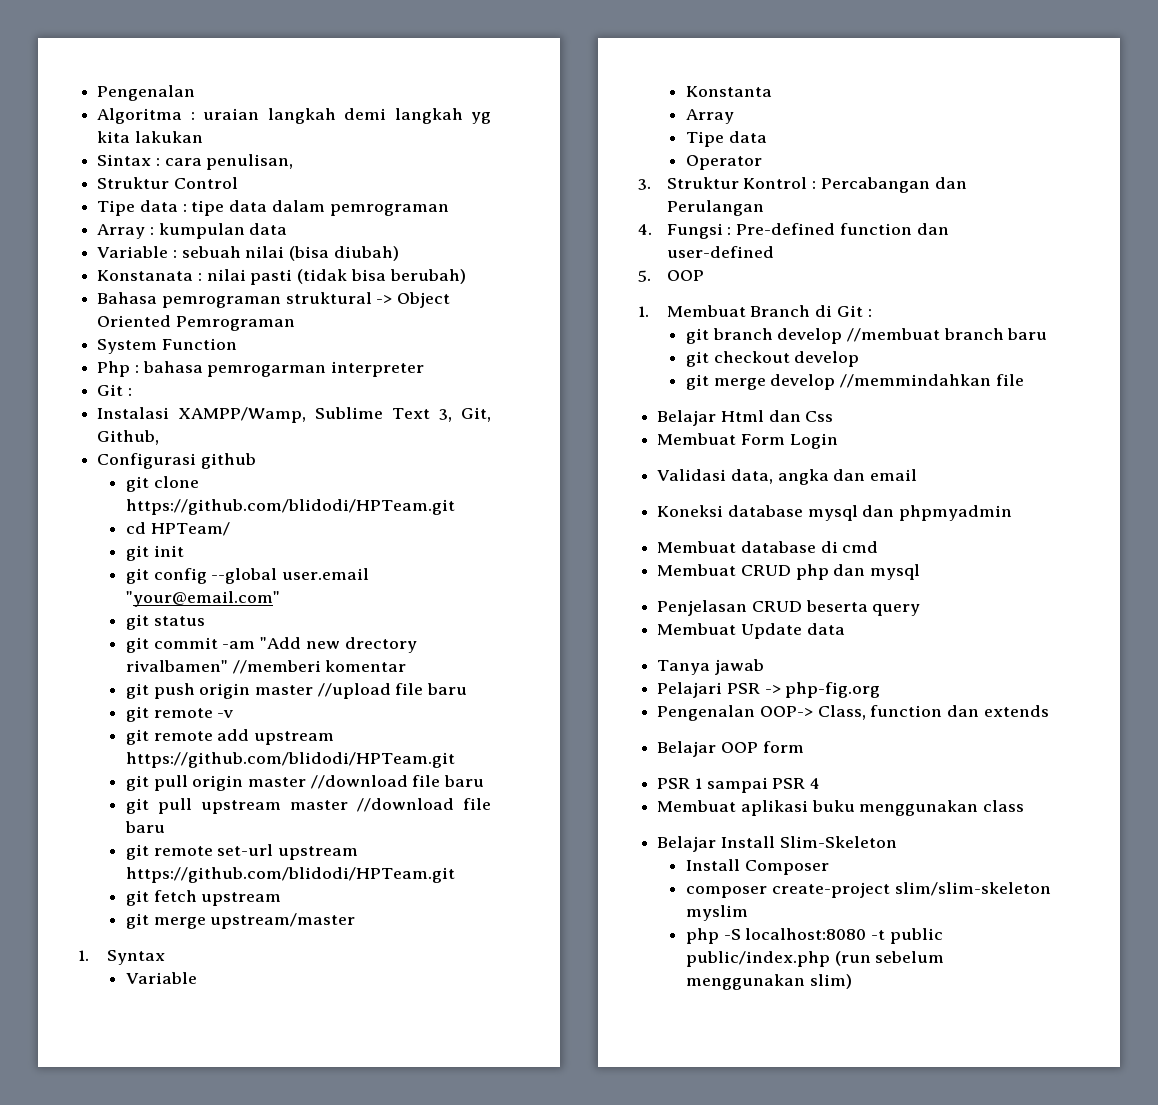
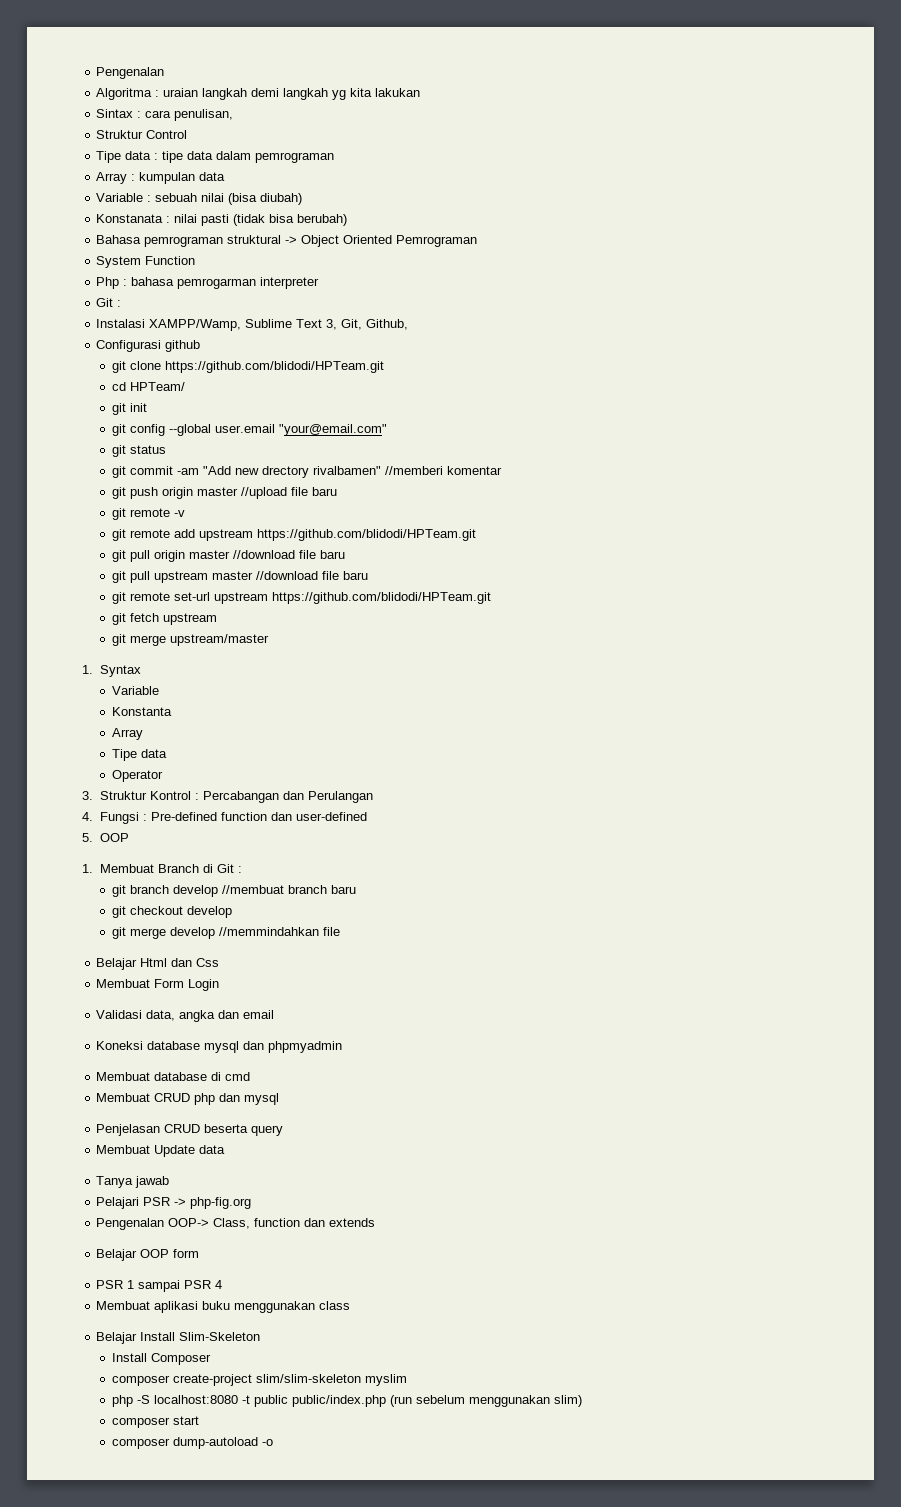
(852, 981) none -> [111,1416,199,1428] [111,1437,273,1449] // composer start // composer dump-autoload -o

